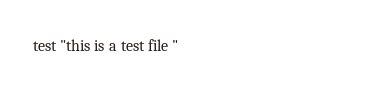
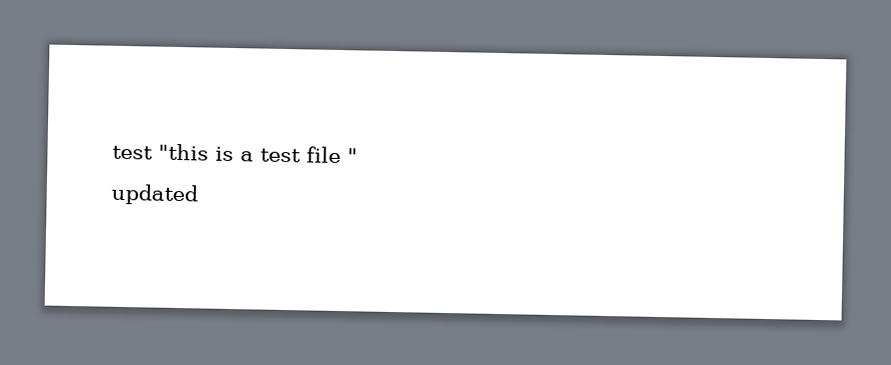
(179, 45) none -> [111,183,198,206] // updated

